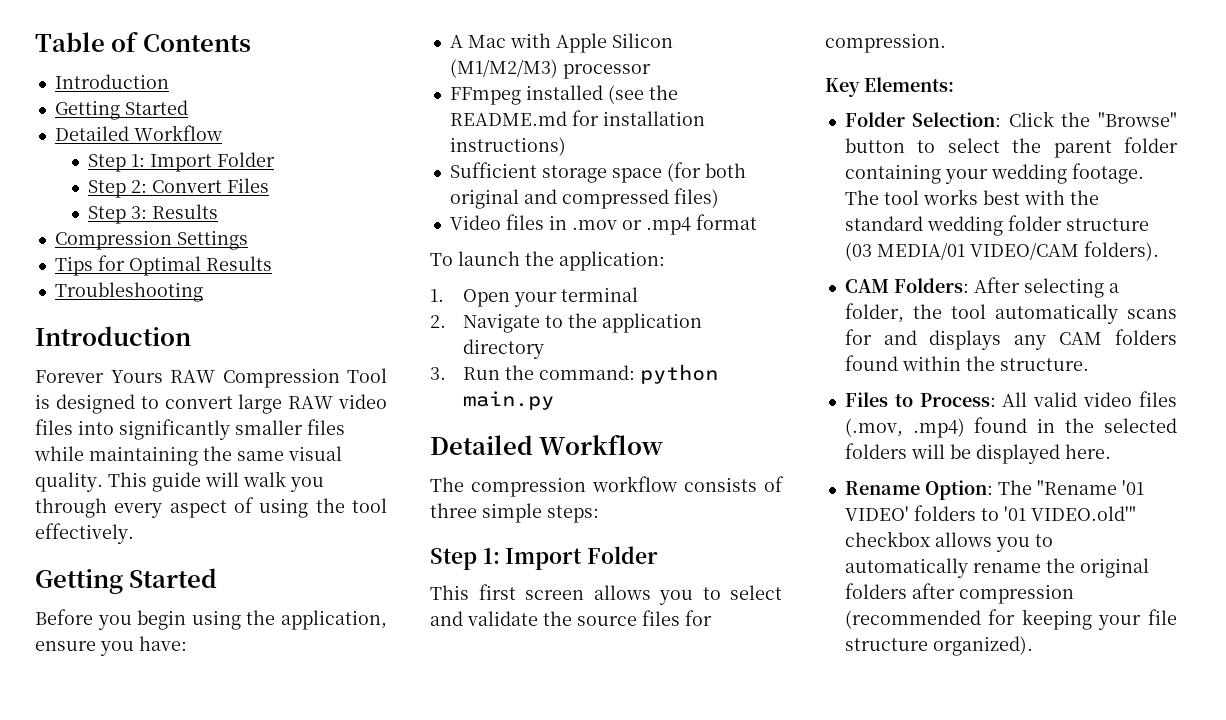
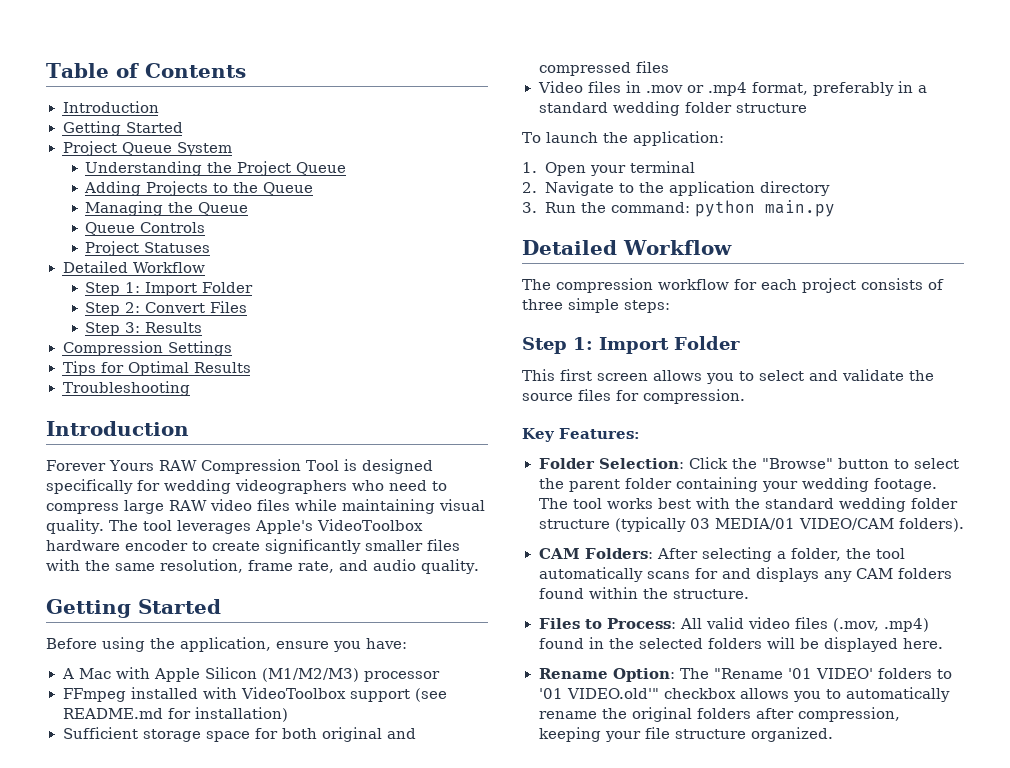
(188, 107) none -> [62,141,232,156] [85,161,347,176] [84,181,314,196] [85,201,249,216] [85,222,206,235] [85,241,211,256] // Project Queue System // Understanding the Project Queue // Adding Projects to the Queue // Managing the Queue // Queue Controls // Project Statuses
[140,394,387,414] [35,419,345,440] [34,446,342,466] [35,471,324,492] [35,497,387,518] [35,523,134,544] to convert large RAW video files into significantly smaller files while maintaining the same visual quality. This guide will walk you through every aspect of using the tool effectively. -> [46,479,447,494] [46,499,485,514] [46,519,423,534] [46,539,460,554] [46,559,479,574] specifically for wedding videographers who need to compress large RAW video files while maintaining visual quality. The tool leverages Apple's VideoToolbox hardware encoder to create significantly smaller files with the same resolution, frame rate, and audio quality.
[97,610,187,630] you begin -> (97, 643) none
[607,85,678,104] [449,110,705,126] [449,137,566,156] (see the README.md for installation instructions) -> [202,687,448,702] [62,707,288,722] with VideoToolbox support (see README.md for installation)
[666,162,701,182] (for -> [254,728,278,739] for
[673,188,719,208] files) -> [635,61,669,73] files
[695,214,757,230] format -> [751,81,927,96] [538,101,807,116] format, preferably in a standard wedding folder structure
(677, 484) none -> [734,278,856,293] for each project
[864,77,954,92] Elements: -> [559,428,640,439] Features:
[844,242,872,261] (03 -> [614,517,710,532] (typically 03
[958,584,1074,604] [844,609,1016,629] compression (recommended for -> [797,707,900,722] compression,
[932,636,1033,656] organized). -> [750,727,833,742] organized.

